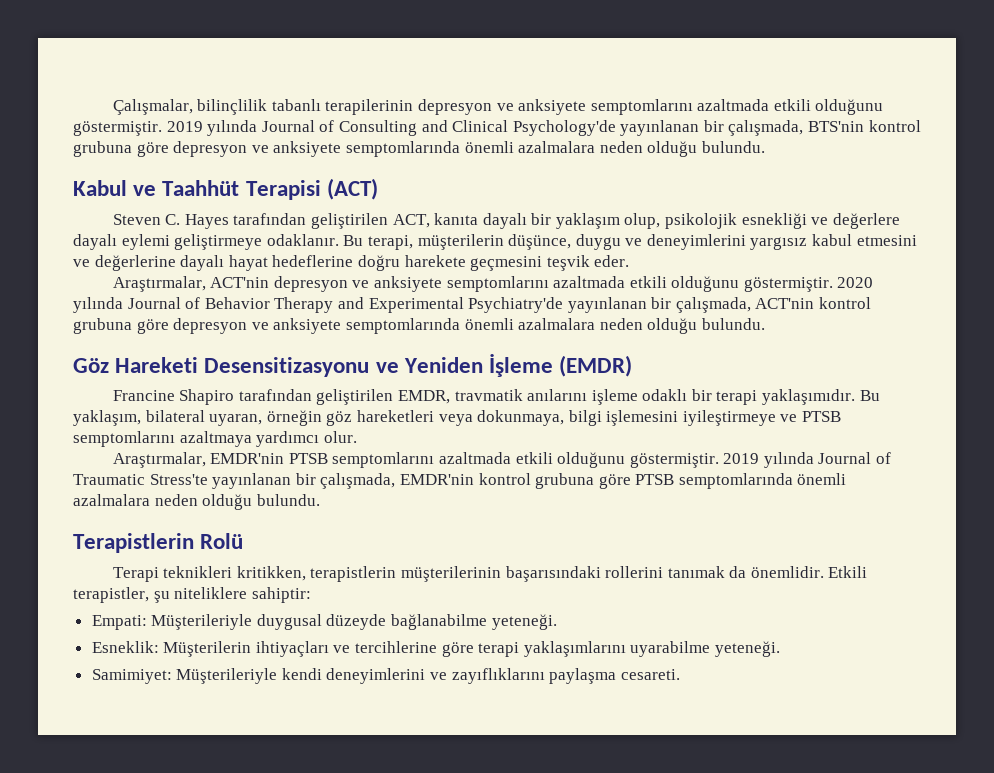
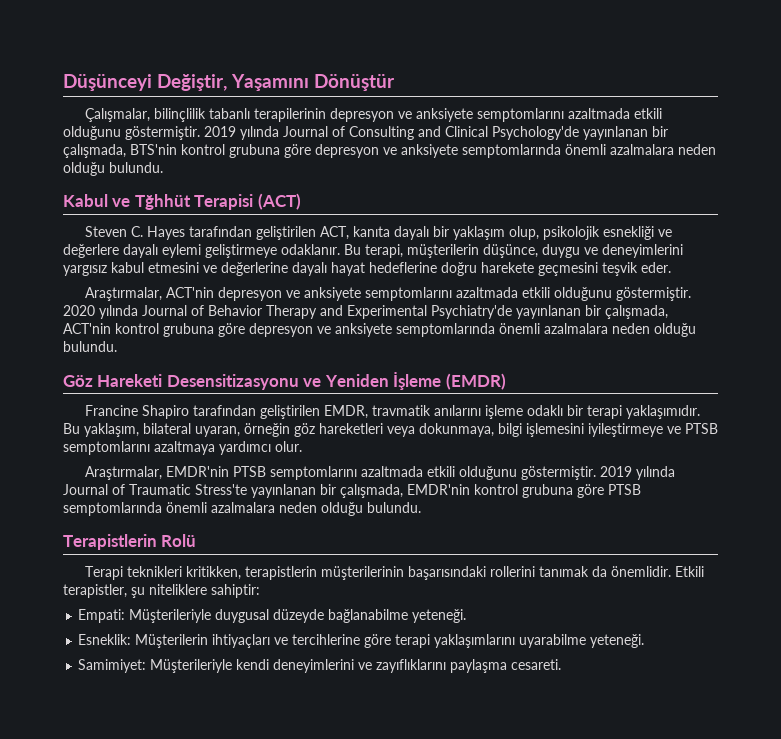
(112, 107) none -> [63,74,396,91] Düşünceyi Değiştir, Yaşamını Dönüştür //
[162,180,240,196] Taahhüt -> [134,194,191,210] Tğhhüt

